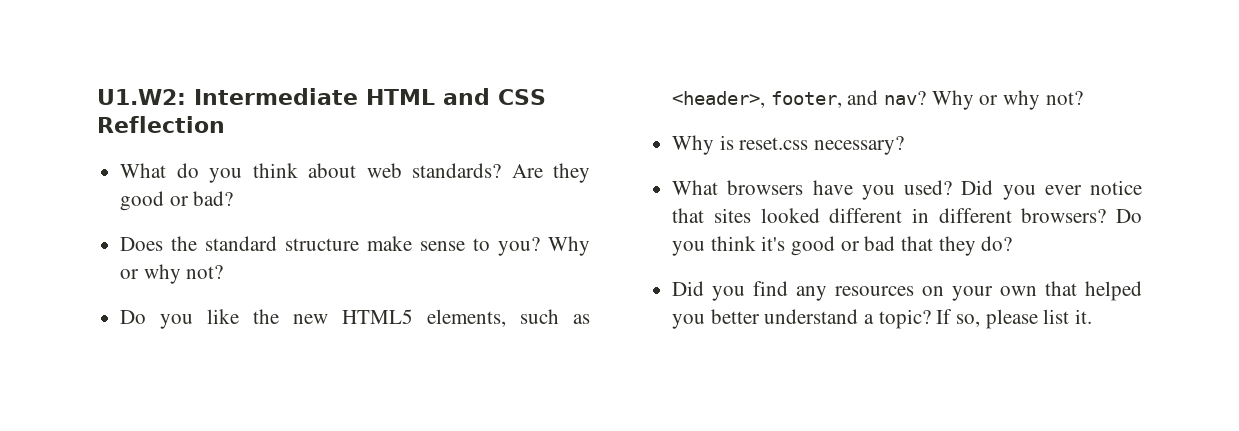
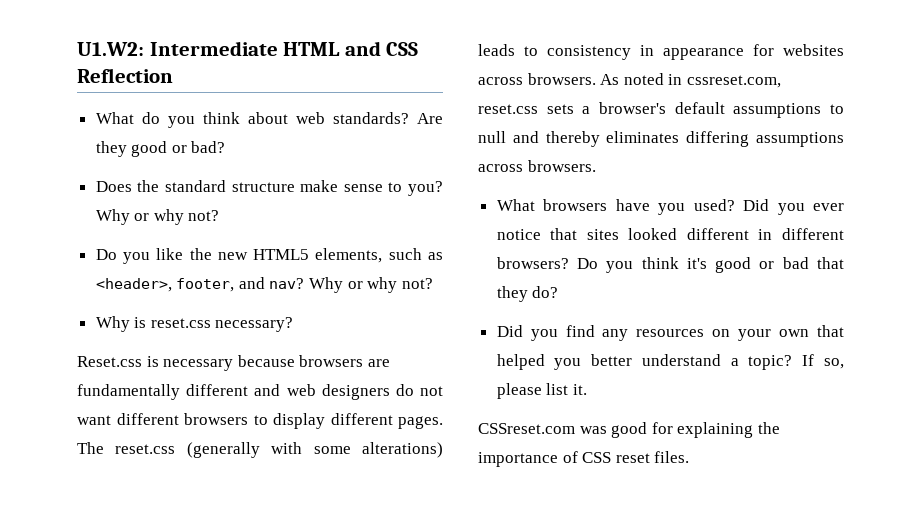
(905, 145) none -> [77,355,390,371] [77,384,443,400] [77,413,443,429] [77,442,443,458] [478,44,844,60] [478,73,781,88] [478,102,844,118] [478,131,844,147] [478,160,596,172] // Reset.css is necessary because browsers are fundamentally different and web designers do not want different browsers to display different pages. The reset.css (generally with some alterations) leads to consistency in appearance for websites across browsers. As noted in cssreset.com, reset.css sets a browser's default assumptions to null and thereby eliminates differing assumptions across browsers.
(1093, 316) none -> [478,422,780,438] [478,451,690,467] // CSSreset.com was good for explaining the importance of CSS reset files.

